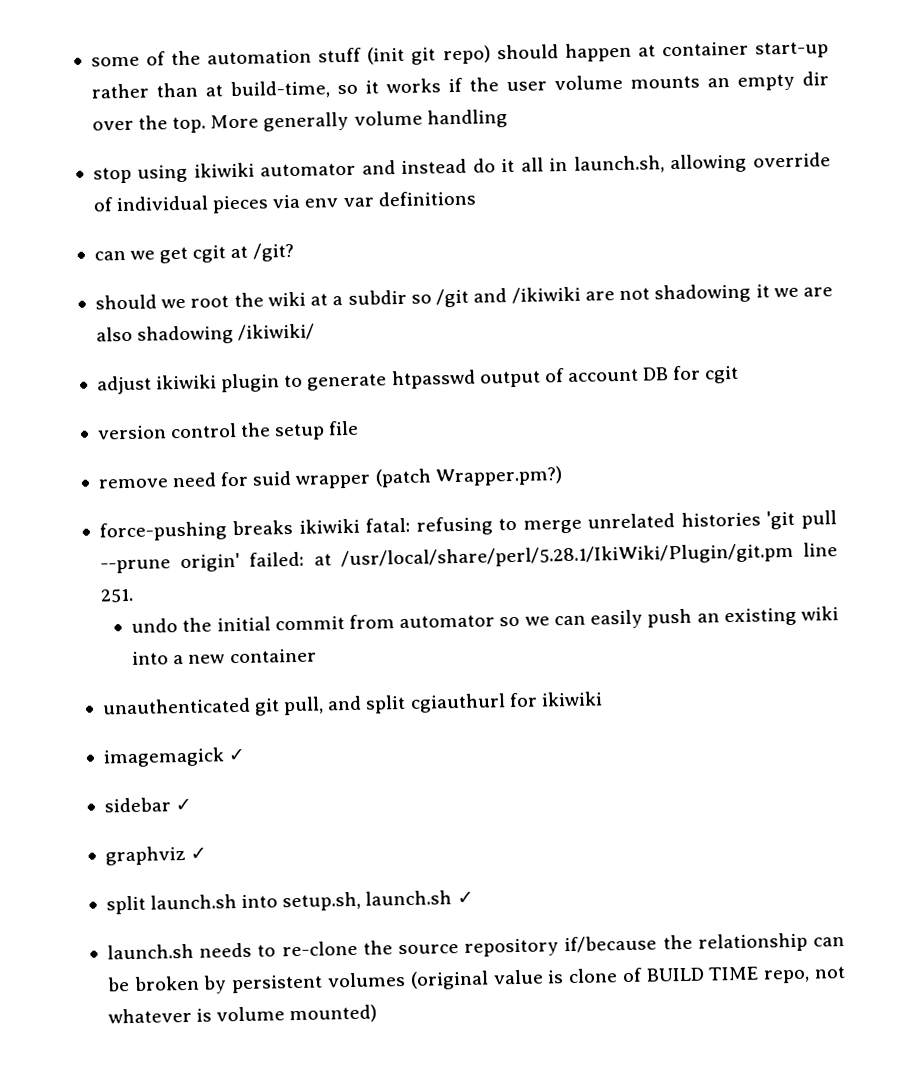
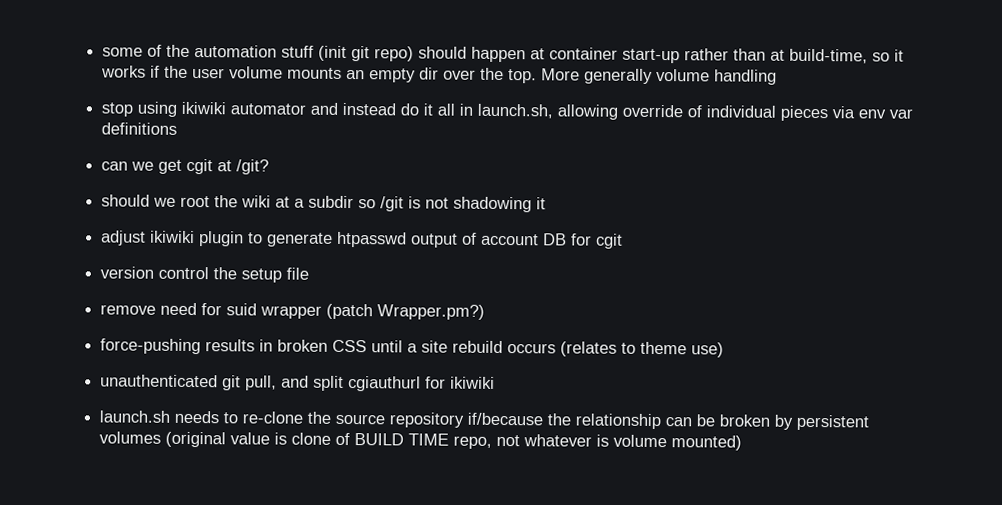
[473,286,615,304] and /ikiwiki are -> [408,196,422,209] is
[773,287,834,298] [95,323,316,345] we are also shadowing /ikiwiki/ -> (547, 203) none
[232,510,837,536] [99,542,838,574] [99,588,134,603] [131,606,839,633] [132,648,317,665] breaks ikiwiki fatal: refusing to merge unrelated histories 'git pull --prune origin' failed: at /usr/local/share/perl/5.28.1/IkiWiki/Plugin/git.pm line 251. // undo the initial commit from automator so we can easily push an existing wiki into a new container -> [205,339,725,358] results in broken CSS until a site rebuild occurs (relates to theme use)
[102,747,247,768] [103,797,193,813] [104,845,208,866] [105,890,474,915] // imagemagick ✓ // sidebar ✓ // graphviz ✓ // split launch.sh into setup.sh, launch.sh ✓ -> (496, 382) none

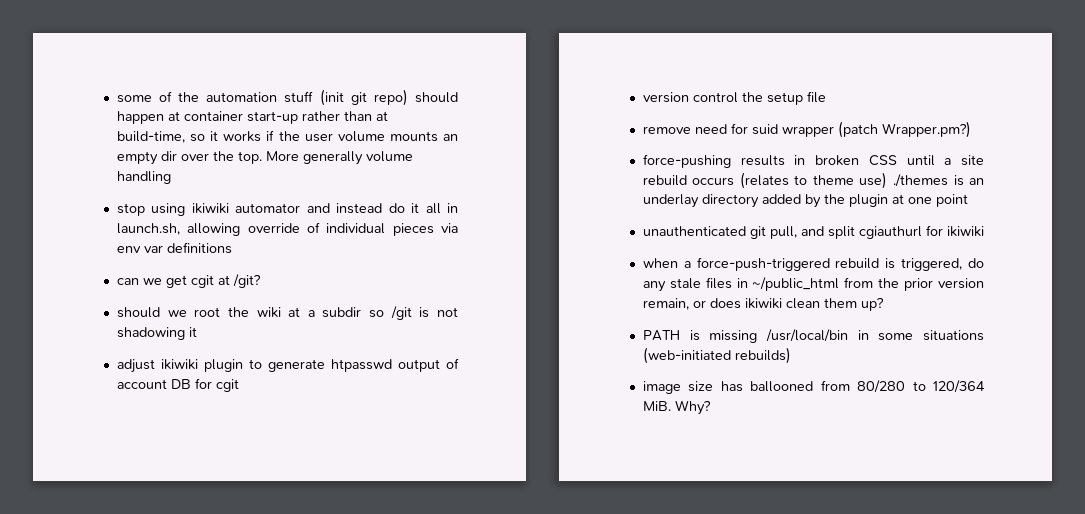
(725, 350) none -> [892,174,984,187] [642,194,968,208] ./themes is an underlay directory added by the plugin at one point
[99,410,870,431] [99,431,743,451] launch.sh needs to re-clone the source repository if/because the relationship can be broken by persistent volumes (original value is clone of BUILD TIME repo, not whatever is volume mounted) -> [642,257,984,271] [642,277,984,292] [642,297,884,311] [642,329,984,343] [642,347,791,364] [642,380,985,394] [642,400,711,415] when a force-push-triggered rebuild is triggered, do any stale files in ~/public_html from the prior version remain, or does ikiwiki clean them up? // PATH is missing /usr/local/bin in some situations (web-initiated rebuilds) // image size has ballooned from 80/280 to 120/364 MiB. Why?

